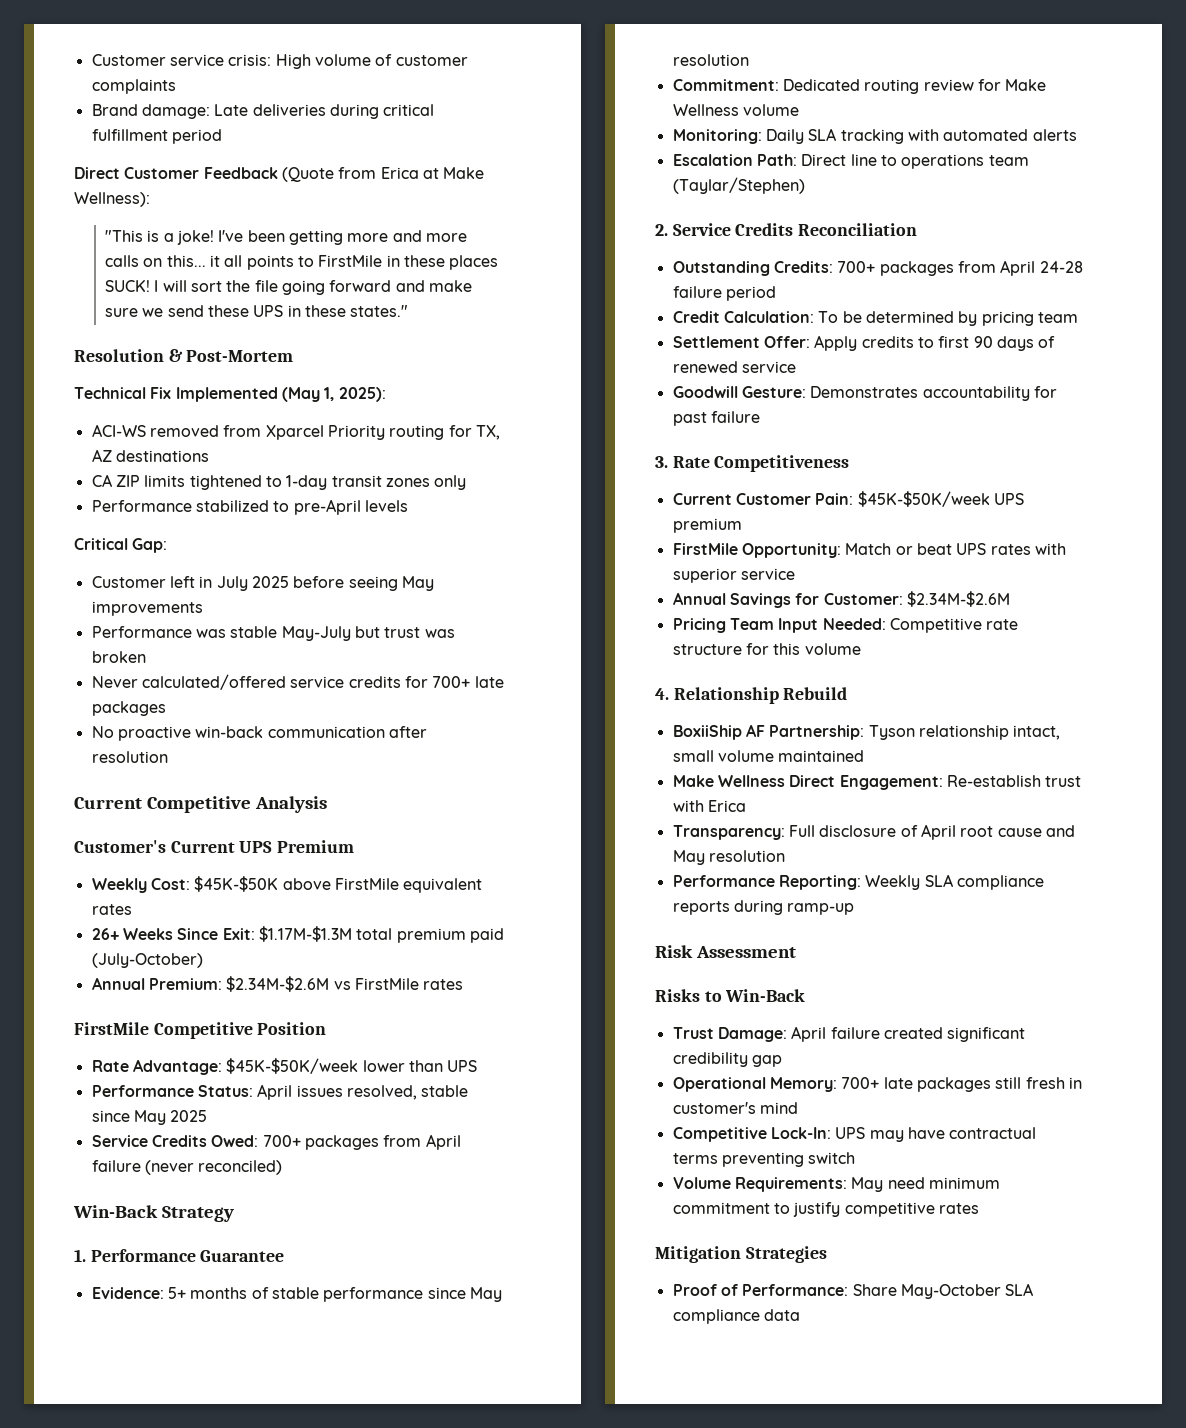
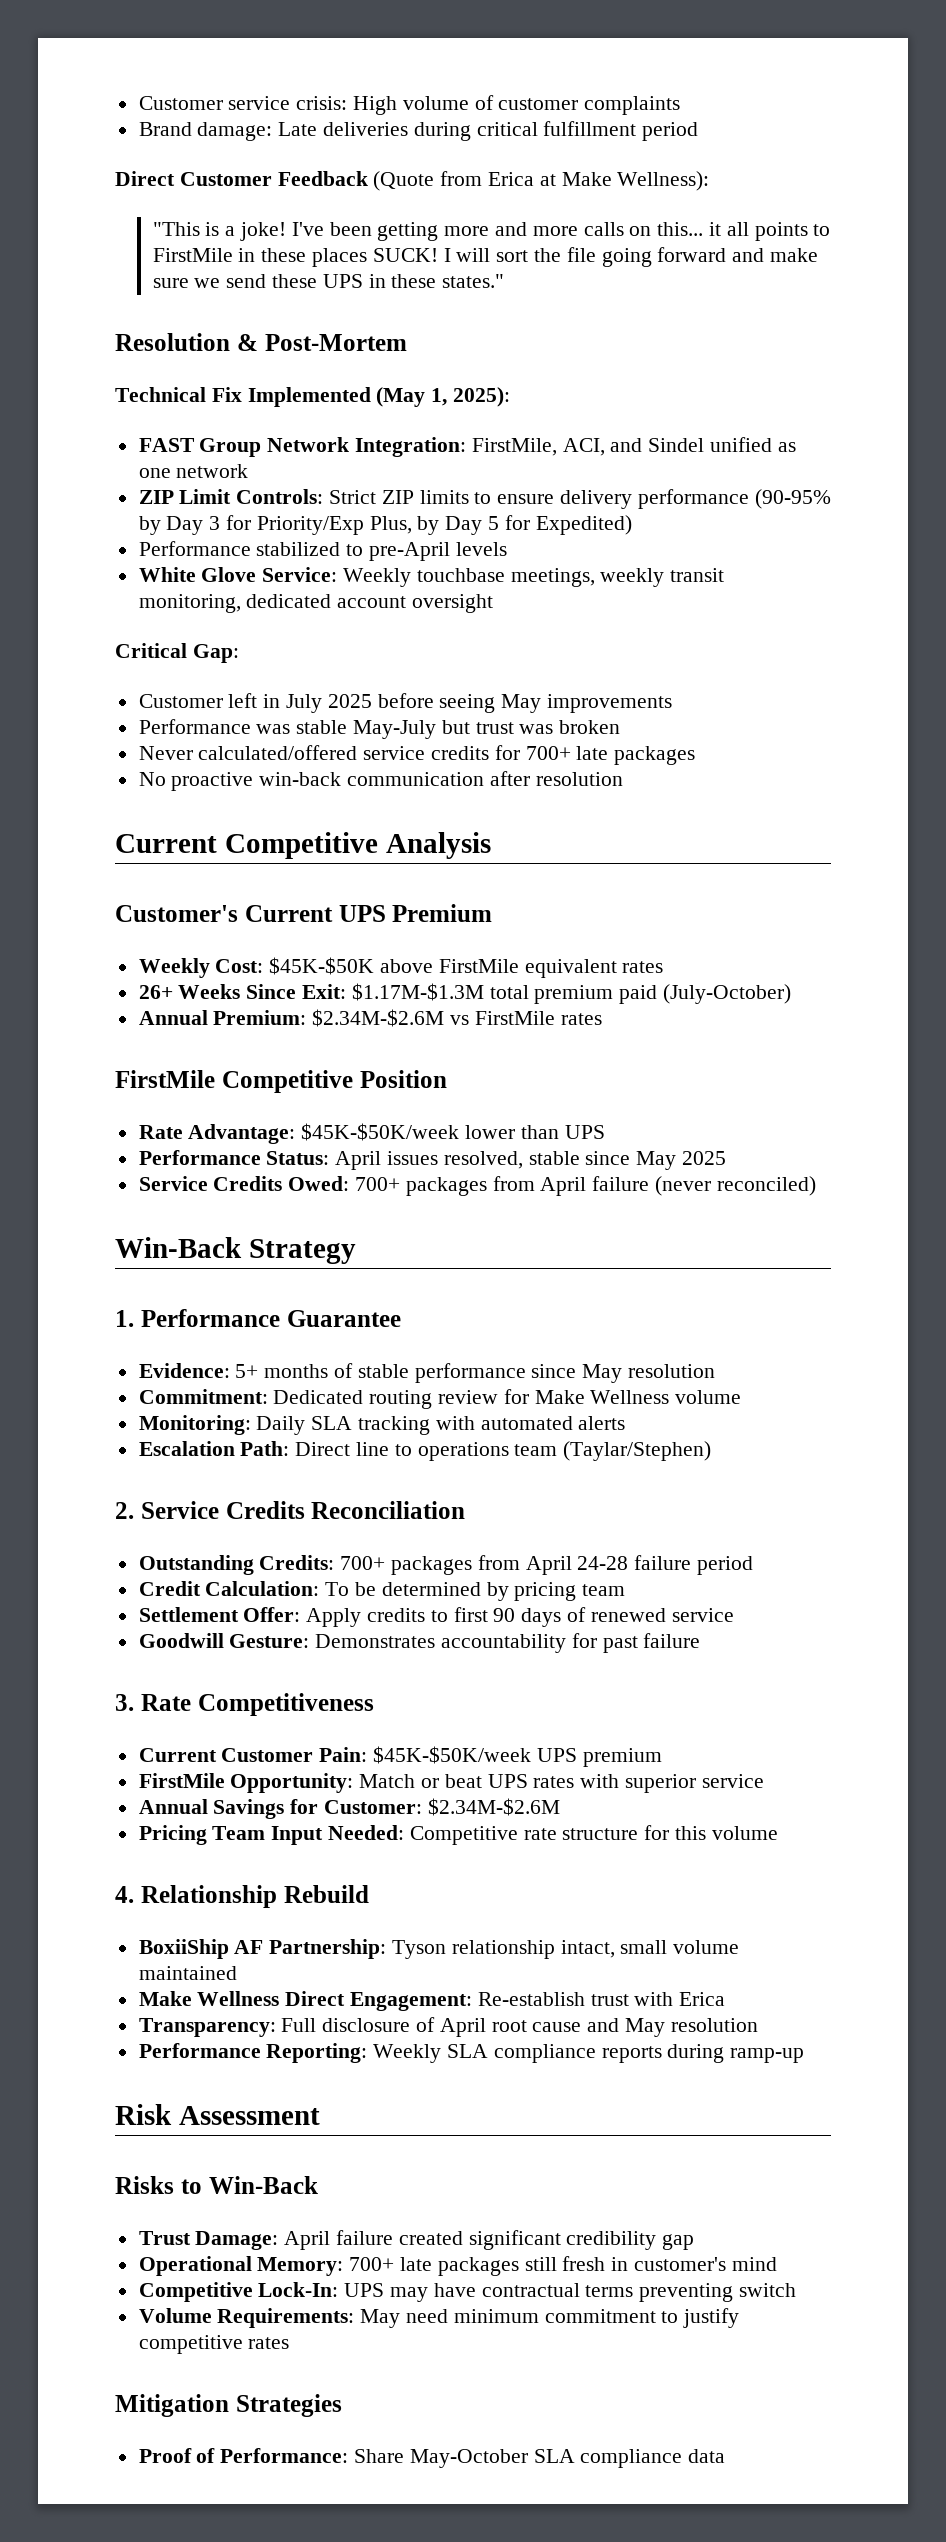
[91,424,500,440] [91,449,209,462] [91,474,467,490] ACI-WS removed from Xparcel Priority routing for TX, AZ destinations // CA ZIP limits tightened to 1-day transit zones only -> [138,437,796,457] [138,464,249,478] [138,489,831,509] [138,515,632,535] FAST Group Network Integration: FirstMile, ACI, and Sindel unified as one network // ZIP Limit Controls: Strict ZIP limits to ensure delivery performance (90-95% by Day 3 for Priority/Exp Plus, by Day 5 for Expedited)
(408, 506) none -> [138,567,725,587] [138,594,494,613] // White Glove Service: Weekly touchbase meetings, weekly transit monitoring, dedicated account oversight

